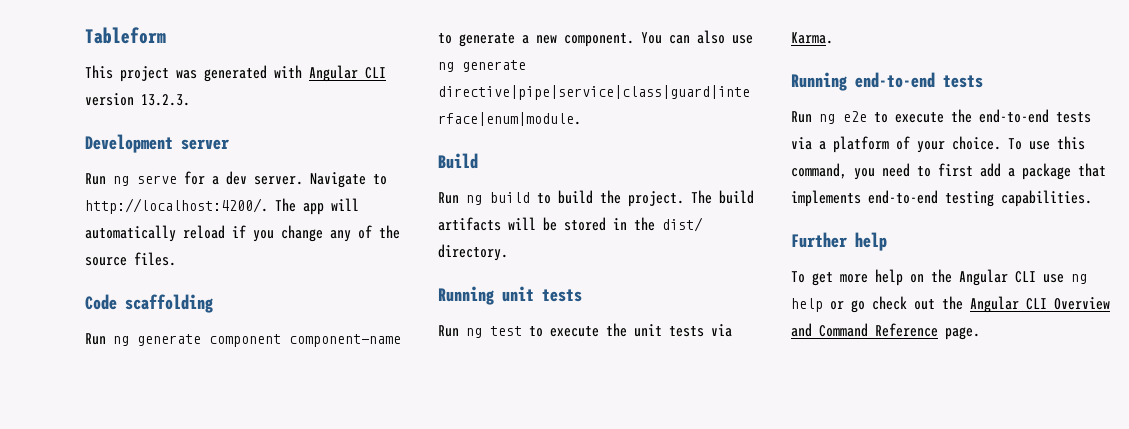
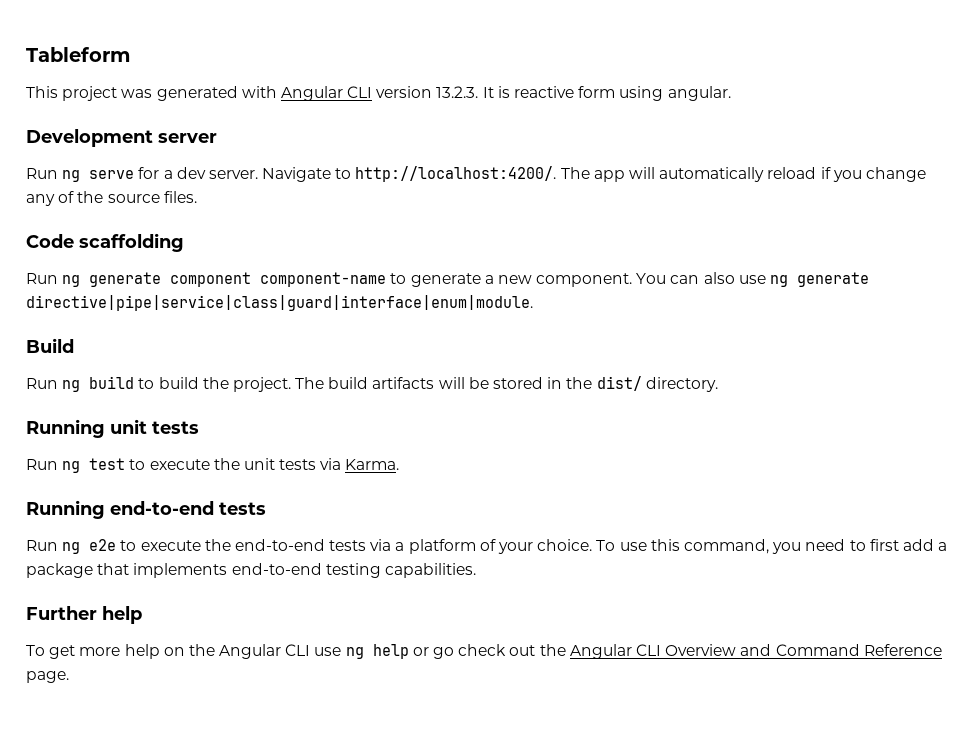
(190, 100) none -> [482,86,731,101] It is reactive form using angular.

